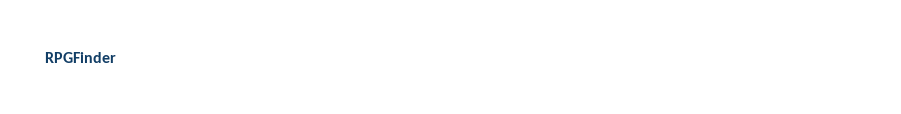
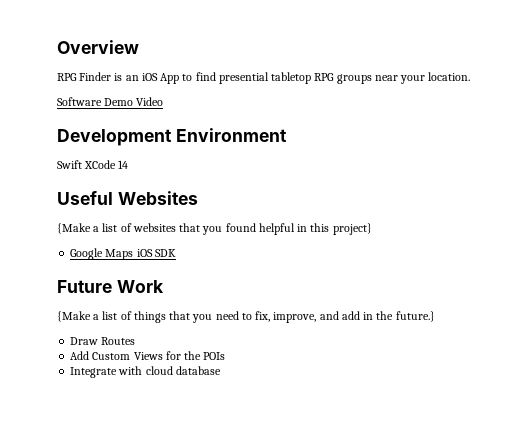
[45,52,116,63] RPGFinder -> [57,40,139,54] [57,72,471,84] [57,97,164,106] [57,128,287,146] [57,160,129,169] [57,191,198,205] [57,223,372,235] [70,248,176,260] [57,280,164,293] [57,311,435,323] [70,337,136,345] [70,351,226,360] [70,366,221,378] Overview // RPG Finder is an iOS App to find presential tabletop RPG groups near your location. // Software Demo Video // Development Environment // Swift XCode 14 // Useful Websites // {Make a list of websites that you found helpful in this project} // Google Maps iOS SDK // Future Work // {Make a list of things that you need to fix, improve, and add in the future.} // Draw Routes // Add Custom Views for the POIs // Integrate with cloud database

